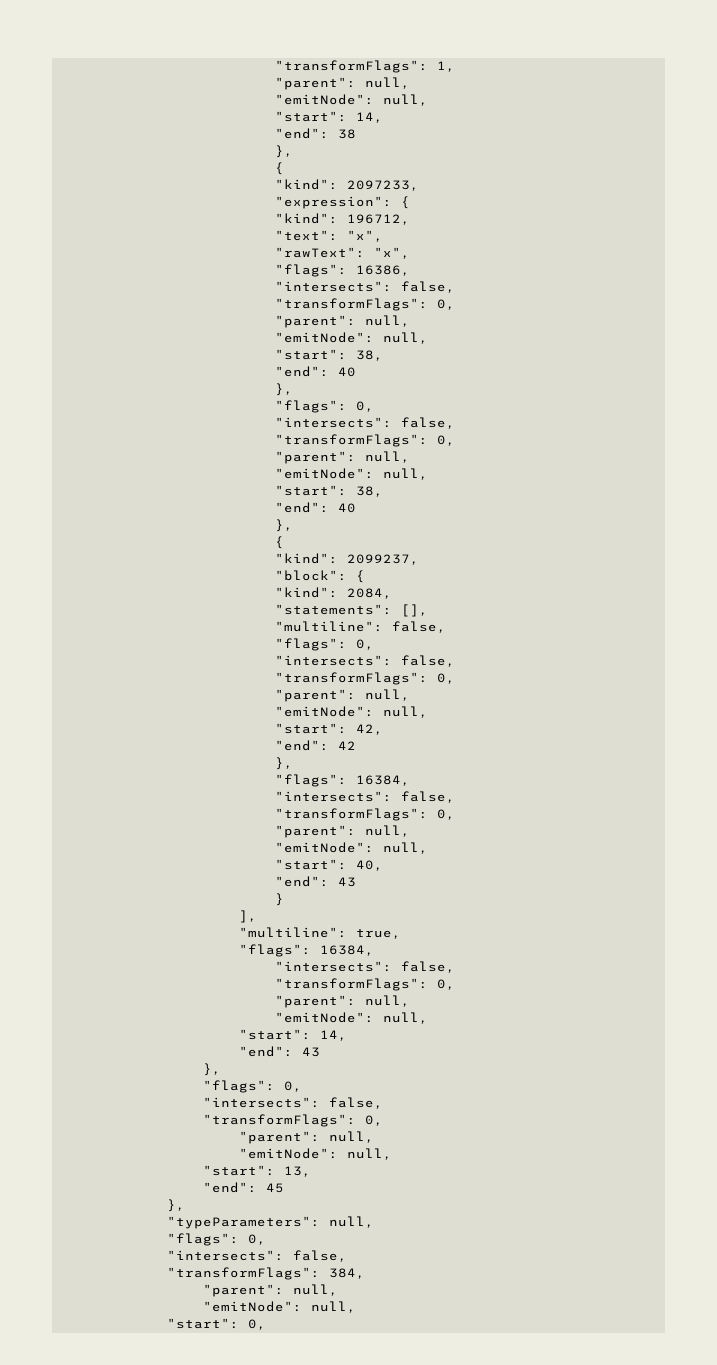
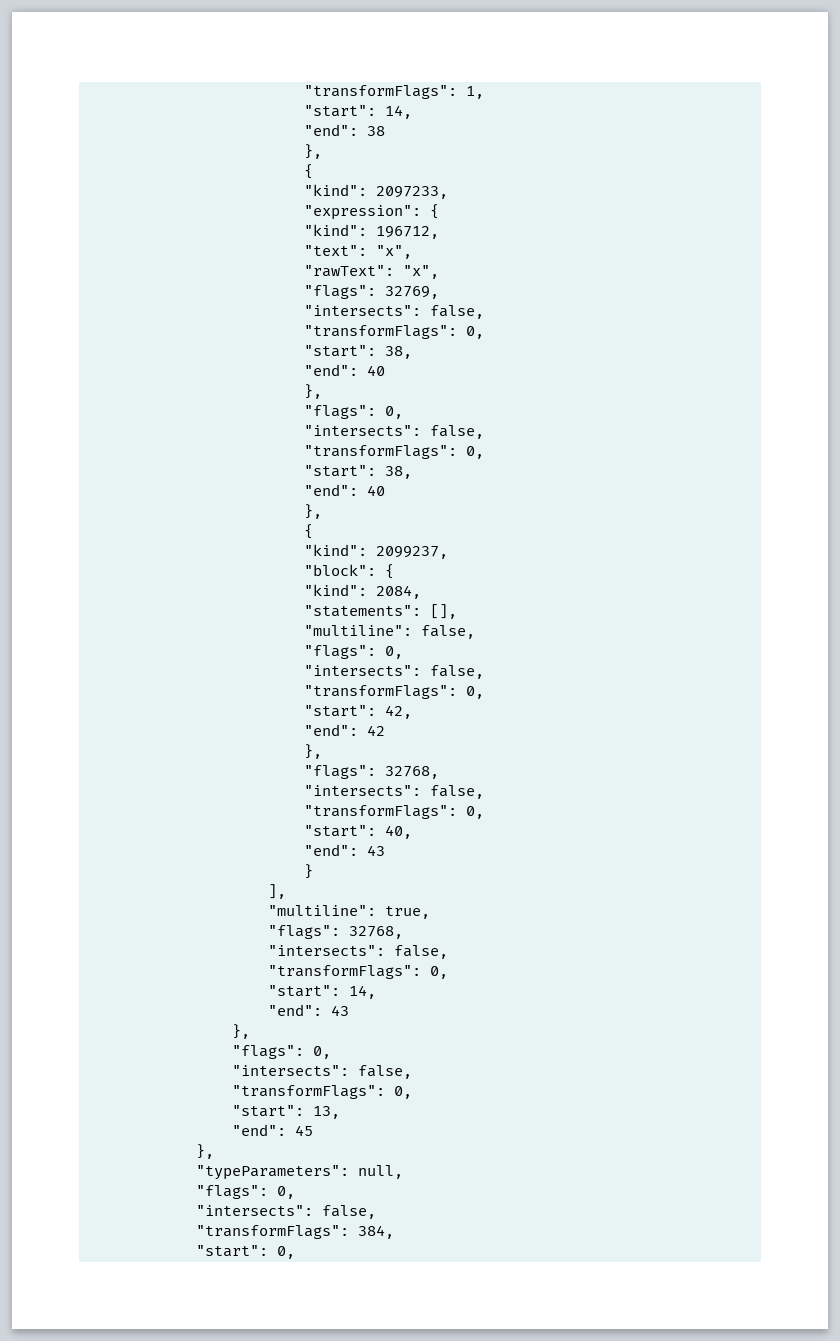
[275,77,411,90] [275,94,429,106] // "parent": null, // "emitNode": null, -> (484, 92) none
[356,265,411,276] [275,281,456,293] [275,298,456,311] [275,315,411,328] [275,332,429,344] 16386, // "intersects": false, // "transformFlags": 0, // "parent": null, // "emitNode": null, -> [384,286,439,299] [303,305,484,319] [303,325,484,339] 32769, // "intersects": false, // "transformFlags": 0,
[275,451,411,464] [275,468,429,480] // "parent": null, // "emitNode": null, -> (484, 452) none
[275,689,411,702] [275,706,429,718] // "parent": null, // "emitNode": null, -> (484, 692) none
[356,775,411,786] [275,791,456,803] [275,808,456,821] [275,825,411,838] [275,842,429,854] 16384, // "intersects": false, // "transformFlags": 0, // "parent": null, // "emitNode": null, -> [384,766,439,779] [303,785,484,799] [303,805,484,819] 32768, // "intersects": false, // "transformFlags": 0,
[320,945,375,956] [275,961,456,973] [275,978,456,991] [275,995,411,1008] [275,1012,429,1024] 16384, // "intersects": false, // "transformFlags": 0, // "parent": null, // "emitNode": null, -> [348,926,403,939] [267,945,448,959] [267,965,448,979] 32768, // "intersects": false, // "transformFlags": 0,
[239,1131,375,1144] [239,1148,393,1160] // "parent": null, // "emitNode": null, -> (412, 1092) none
[203,1284,339,1297] [203,1301,357,1313] // "parent": null, // "emitNode": null, -> (394, 1232) none

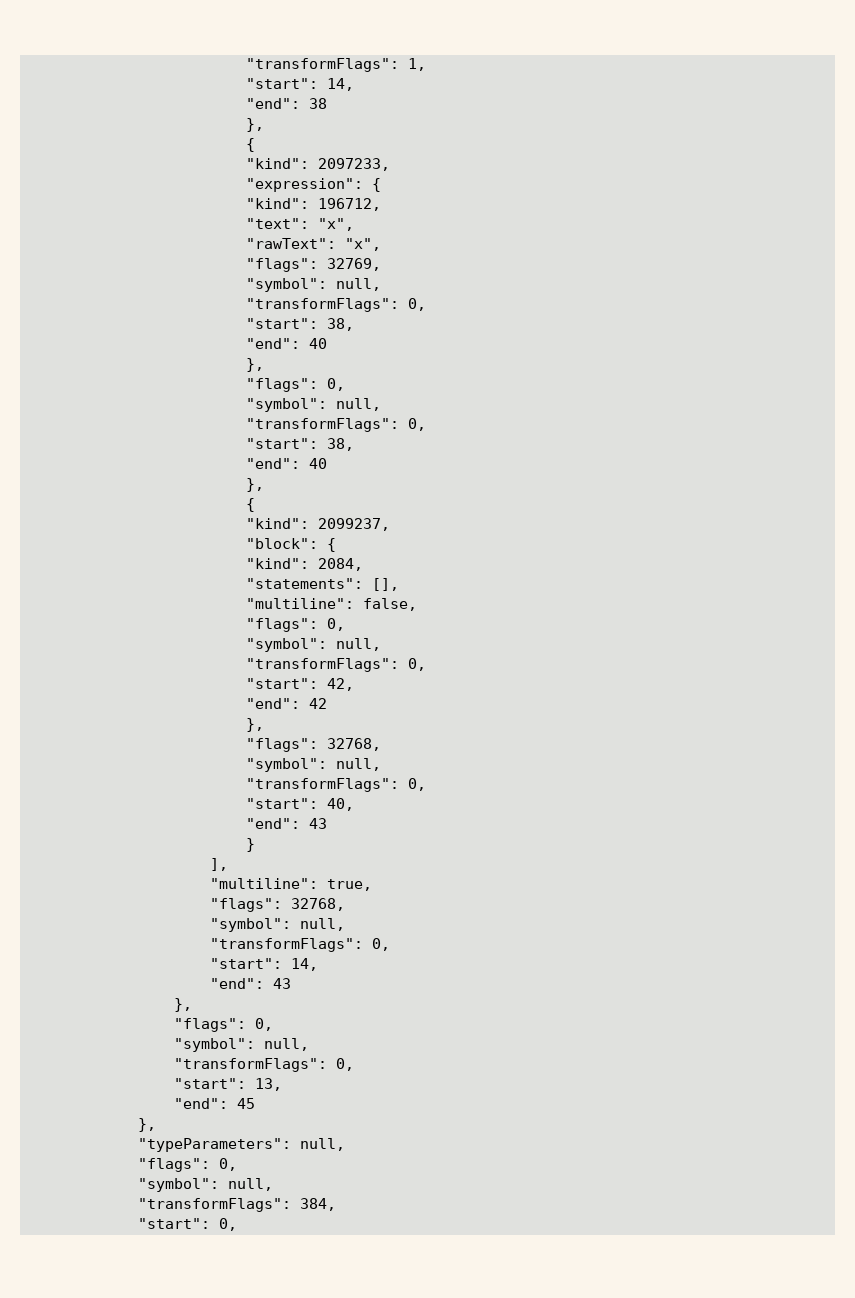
[303,305,484,319] "intersects": false, -> [245,278,381,292] "symbol": null,
[303,425,484,439] "intersects": false, -> [245,398,381,412] "symbol": null,
[303,665,484,679] "intersects": false, -> [245,638,381,652] "symbol": null,
[303,785,484,799] "intersects": false, -> [245,758,381,772] "symbol": null,
[267,945,448,959] "intersects": false, -> [209,918,345,932] "symbol": null,
[231,1065,412,1079] "intersects": false, -> [173,1038,309,1052] "symbol": null,
[195,1205,376,1219] "intersects": false, -> [137,1178,273,1192] "symbol": null,

